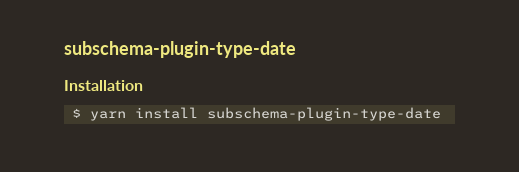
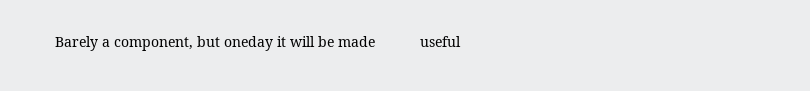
[64,41,296,58] [64,80,143,91] [71,107,441,121] subschema-plugin-type-date // Installation // $ yarn install subschema-plugin-type-date -> [55,36,461,51] Barely a component, but oneday it will be made useful

